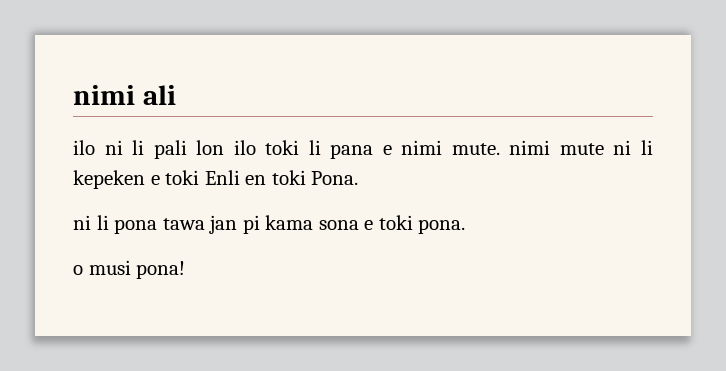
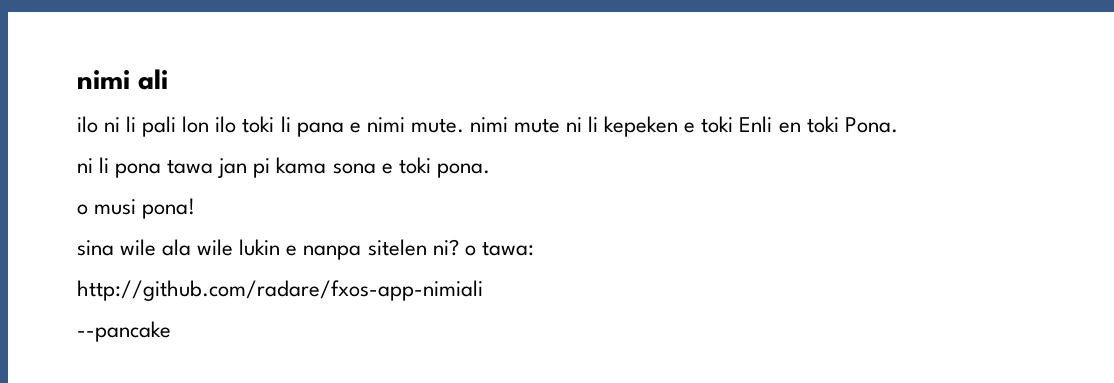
(186, 270) none -> [77,239,534,260] [77,280,483,301] [77,321,171,342] // sina wile ala wile lukin e nanpa sitelen ni? o tawa: // http://github.com/radare/fxos-app-nimiali // --pancake

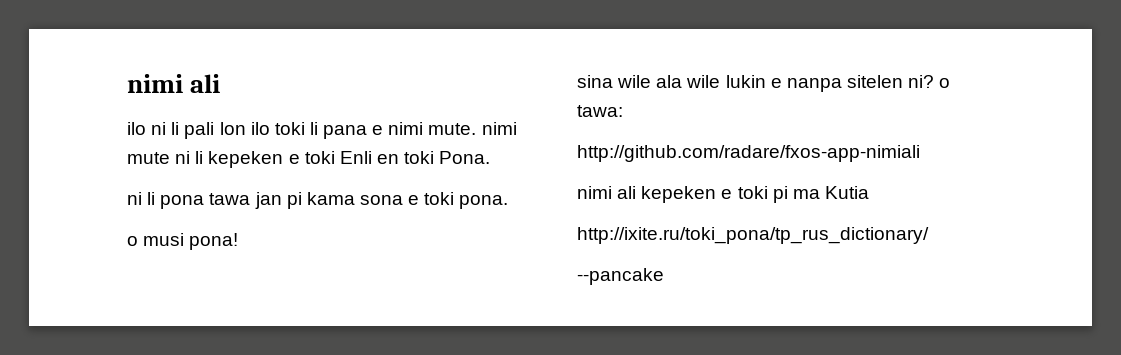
(483, 290) none -> [577,186,869,203] [577,227,929,244] // nimi ali kepeken e toki pi ma Kutia // http://ixite.ru/toki_pona/tp_rus_dictionary/

